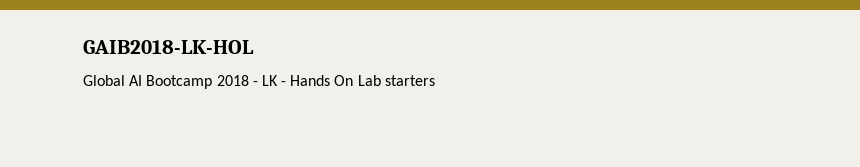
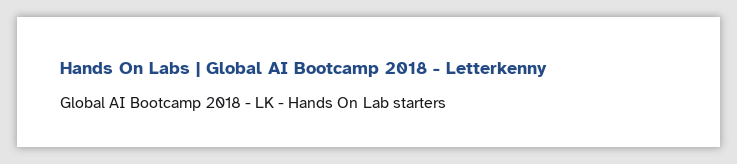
[83,40,254,54] GAIB2018-LK-HOL -> [60,62,547,77] Hands On Labs | Global AI Bootcamp 2018 - Letterkenny

